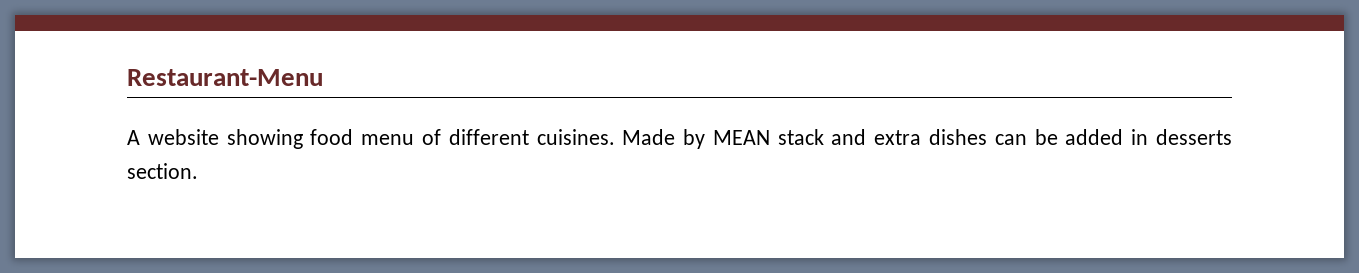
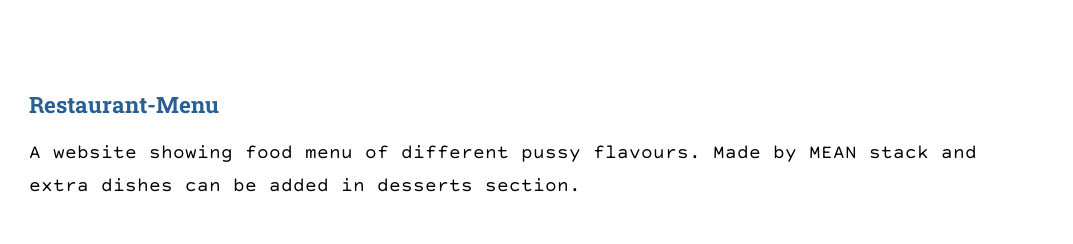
[536,129,615,145] cuisines. -> [521,145,701,162] pussy flavours.

